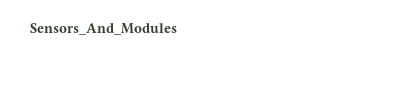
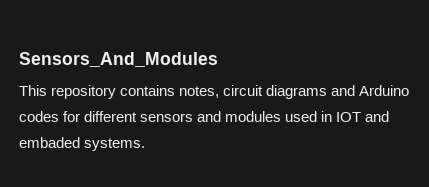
(177, 29) none -> [19,85,410,99] [19,111,390,122] [19,137,146,151] // This repository contains notes, circuit diagrams and Arduino codes for different sensors and modules used in IOT and embaded systems.

